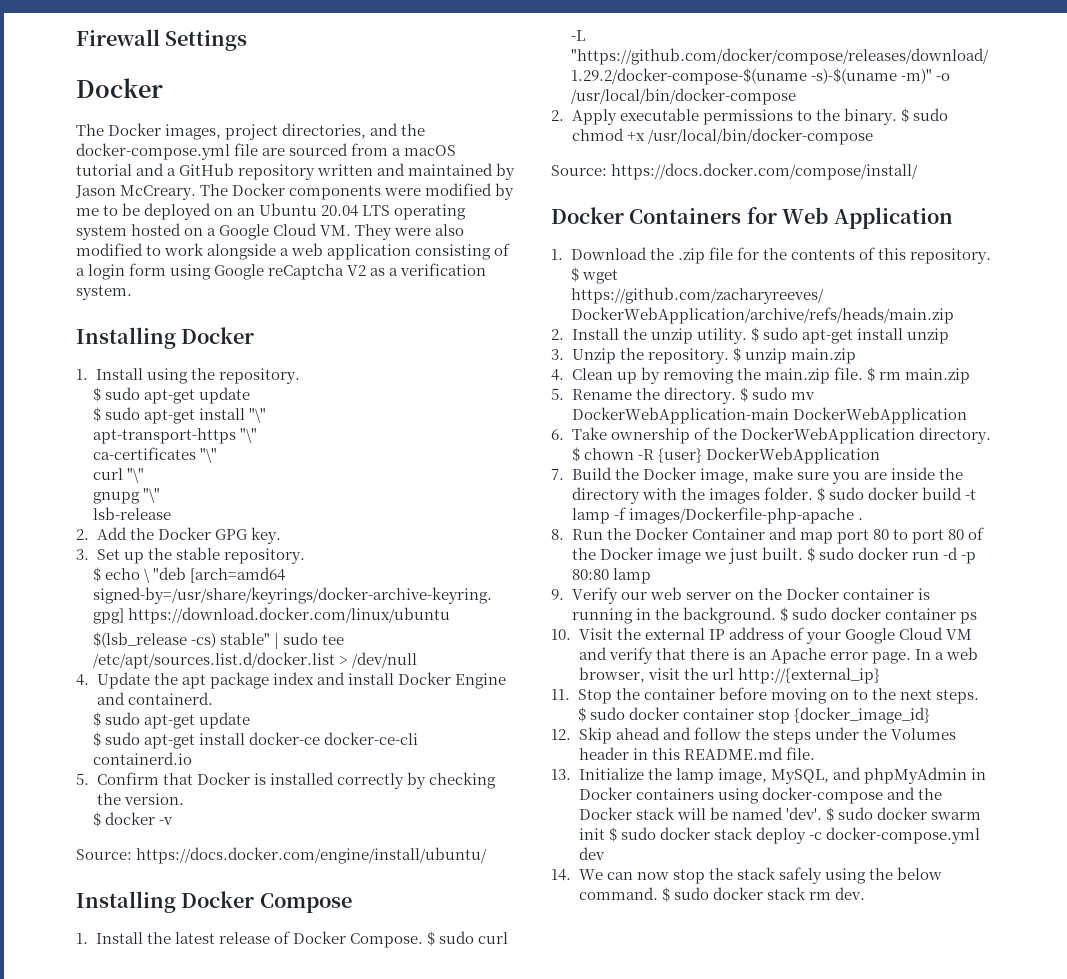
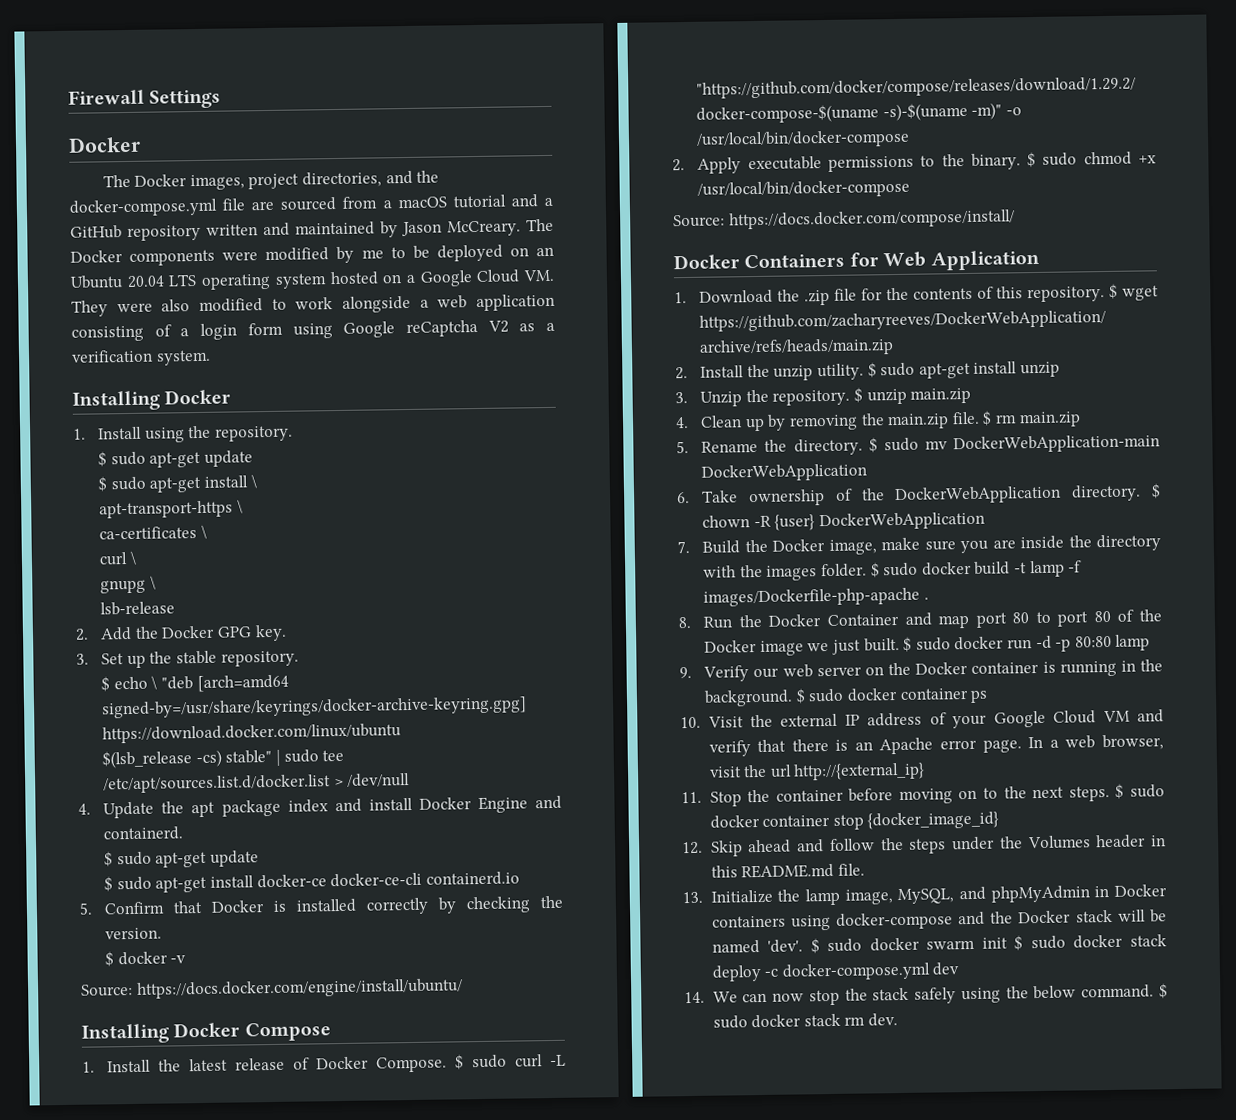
[249,408,267,423] "\" -> [250,474,257,489] \
[240,428,258,443] "\" -> [236,499,243,514] \
[200,448,218,463] [93,468,145,483] "\" // curl "\" -> [200,524,207,539] [99,550,137,566] \ // curl \
[143,488,161,503] "\" -> [149,575,156,590] \

